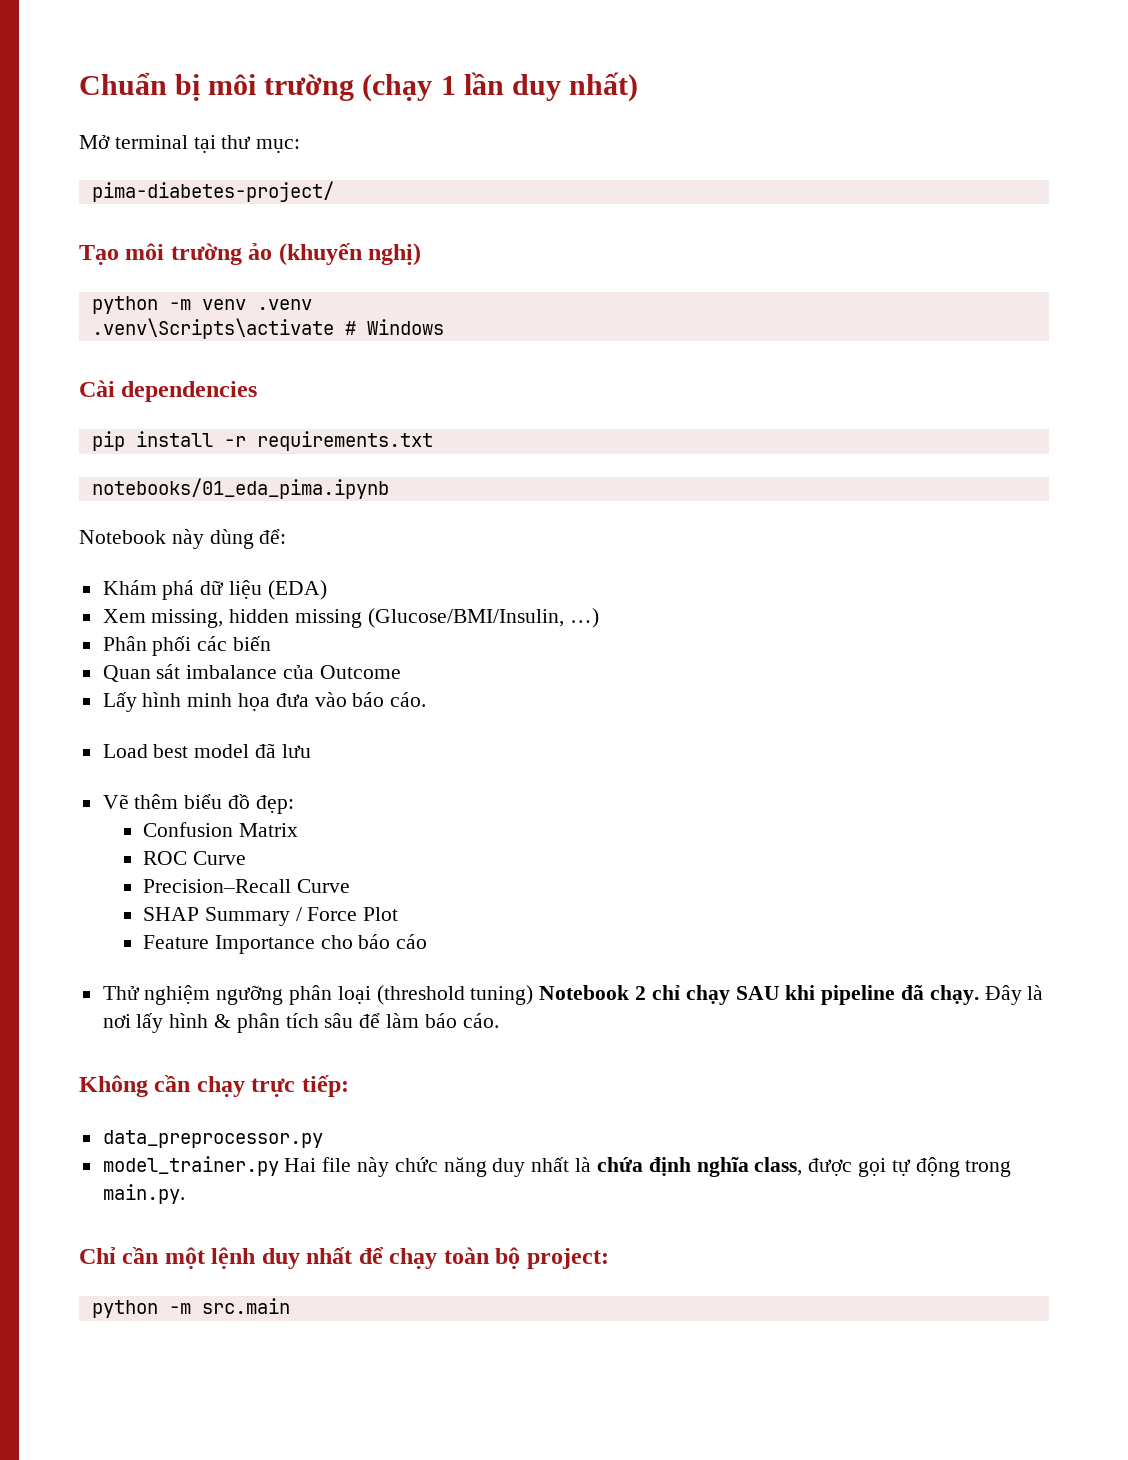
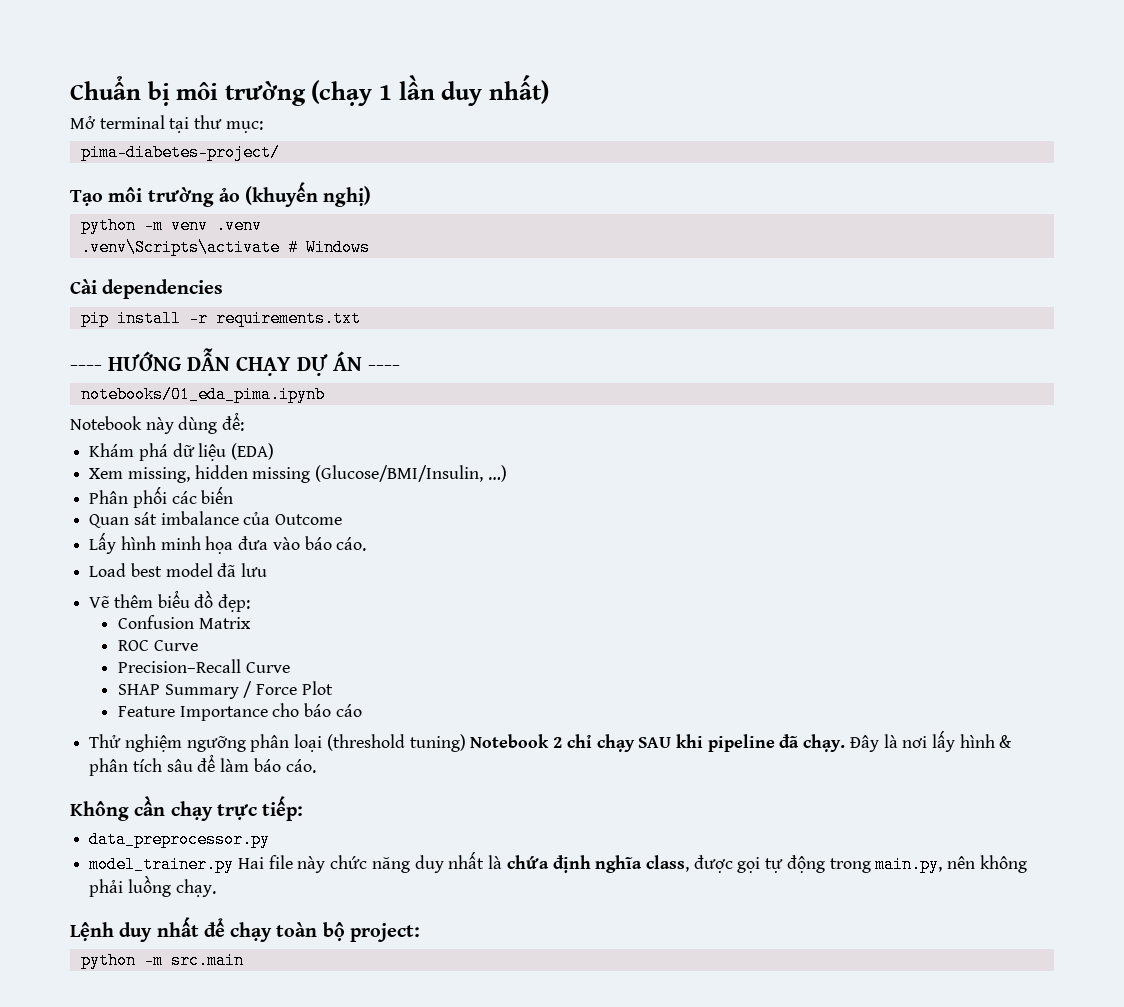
(433, 441) none -> [70,348,400,376] // ---- HƯỚNG DẪN CHẠY DỰ ÁN ----
[102,1184,185,1204] [79,1247,256,1269] main.py. // Chỉ cần một lệnh -> [875,855,1027,873] [89,875,216,897] [70,922,114,941] main.py, nên không phải luồng chạy. // Lệnh

